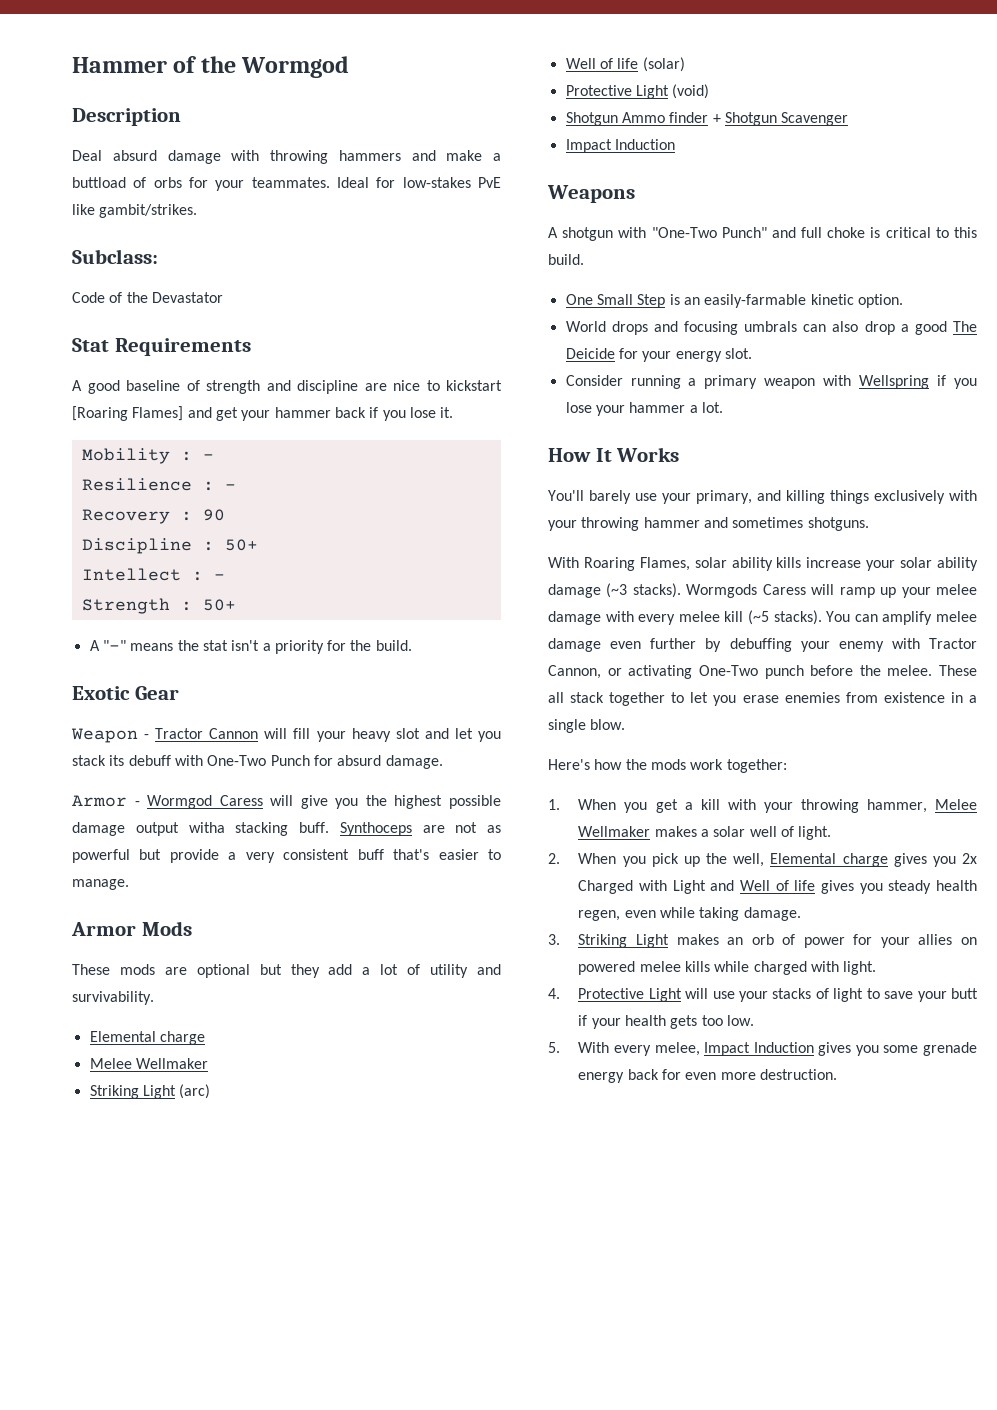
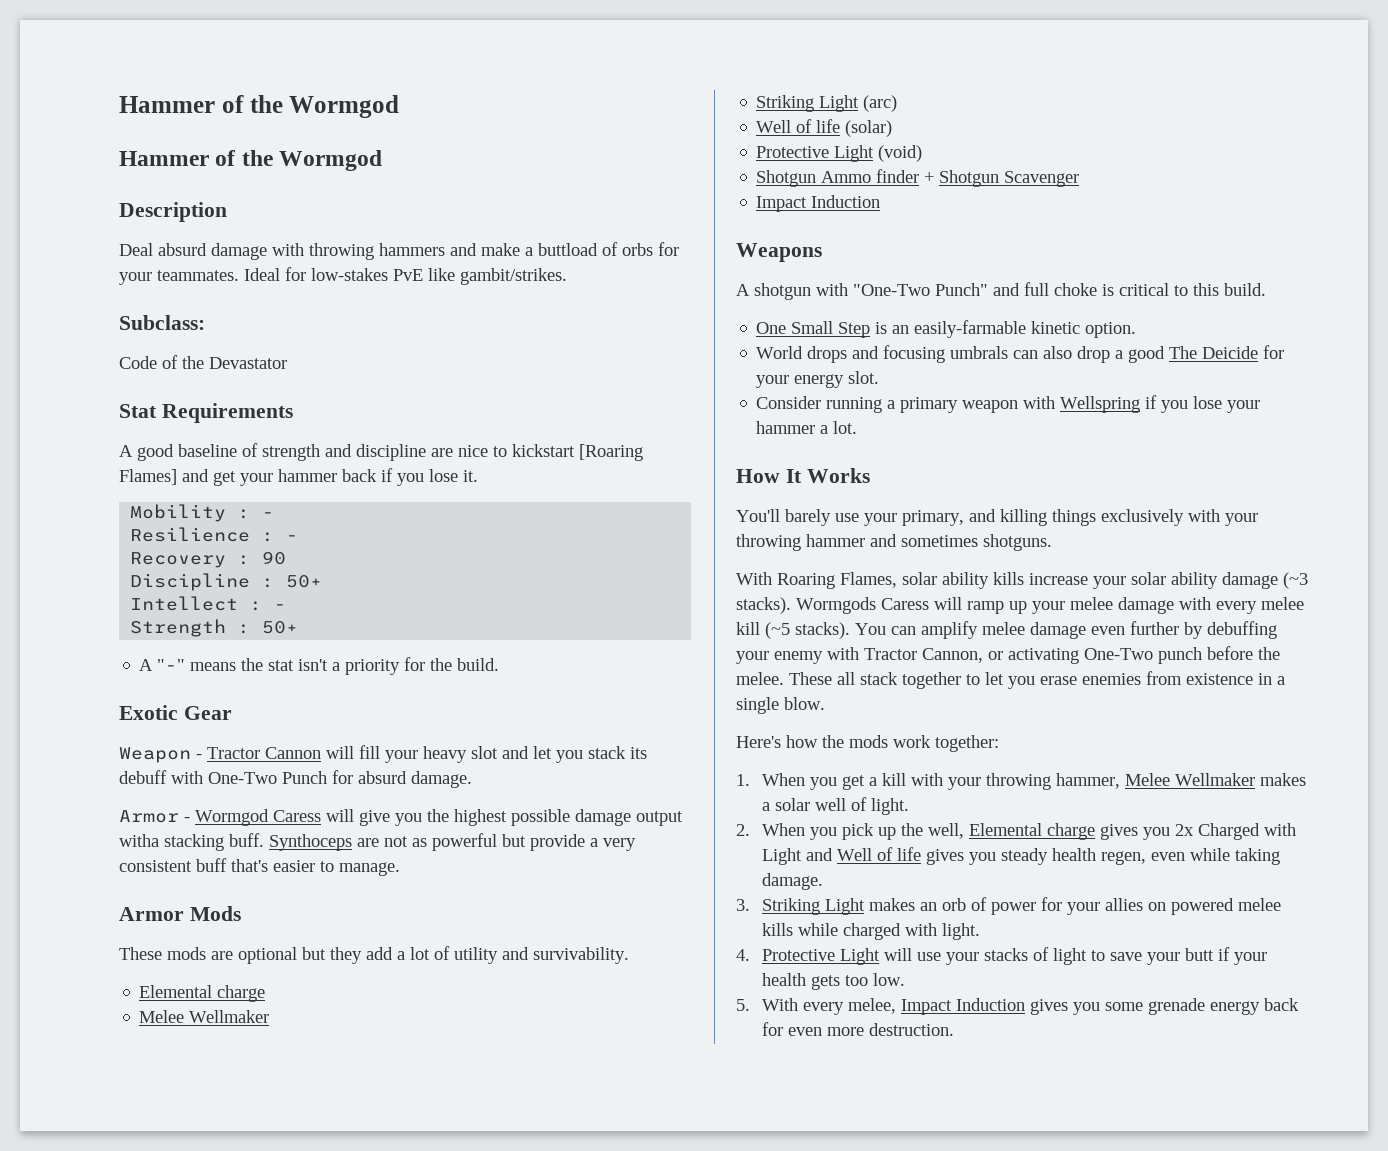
[72,56,350,78] Hammer of the Wormgod -> [119,95,400,118] [119,150,383,171] Hammer of the Wormgod // Hammer of the Wormgod

